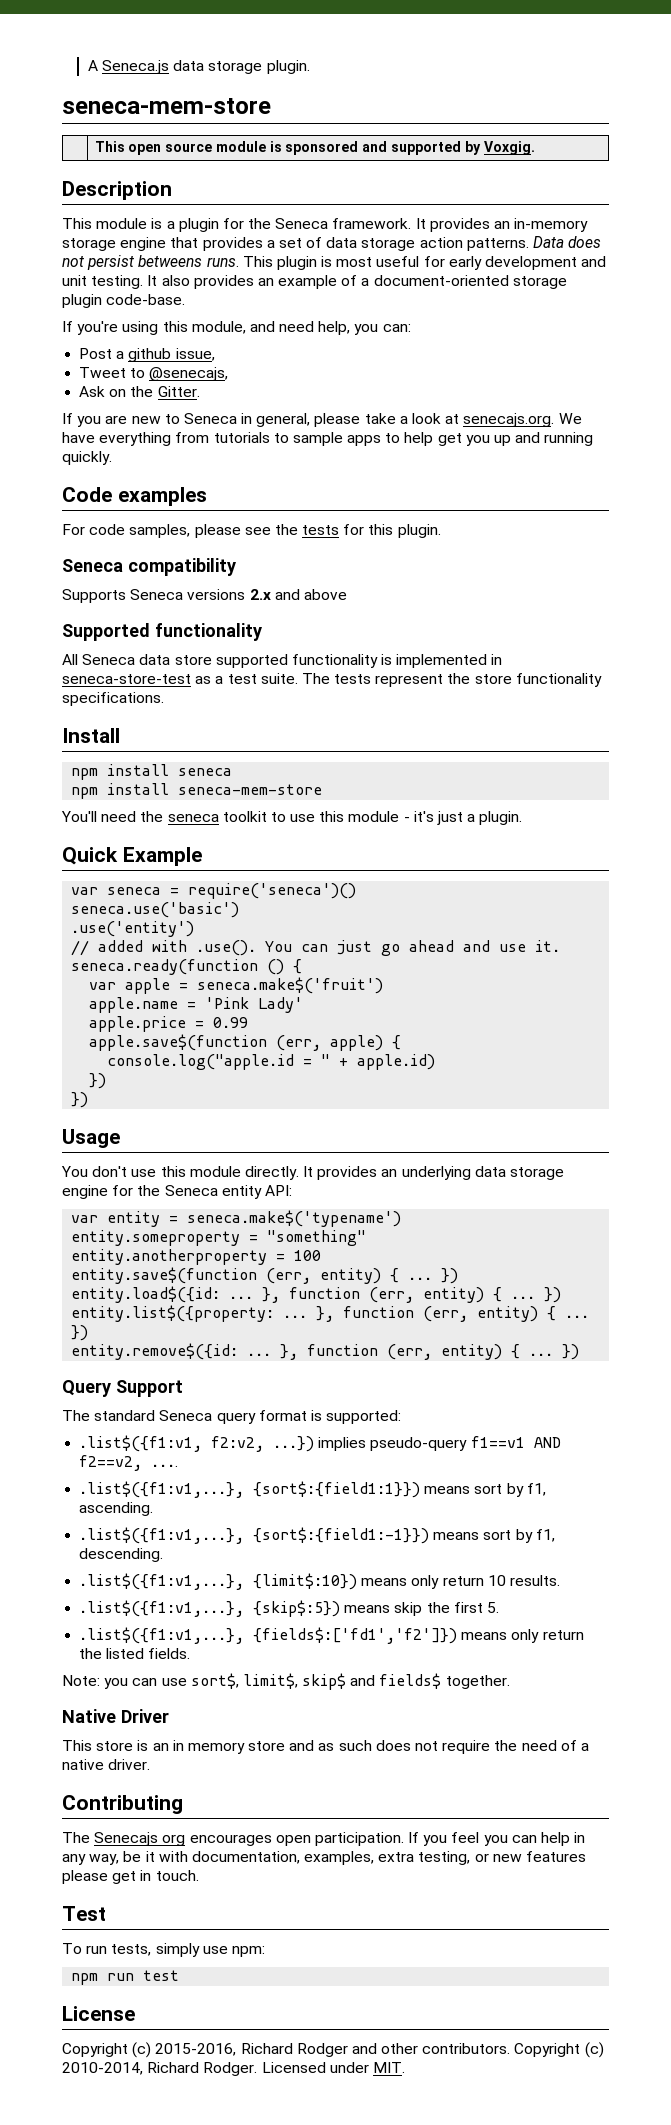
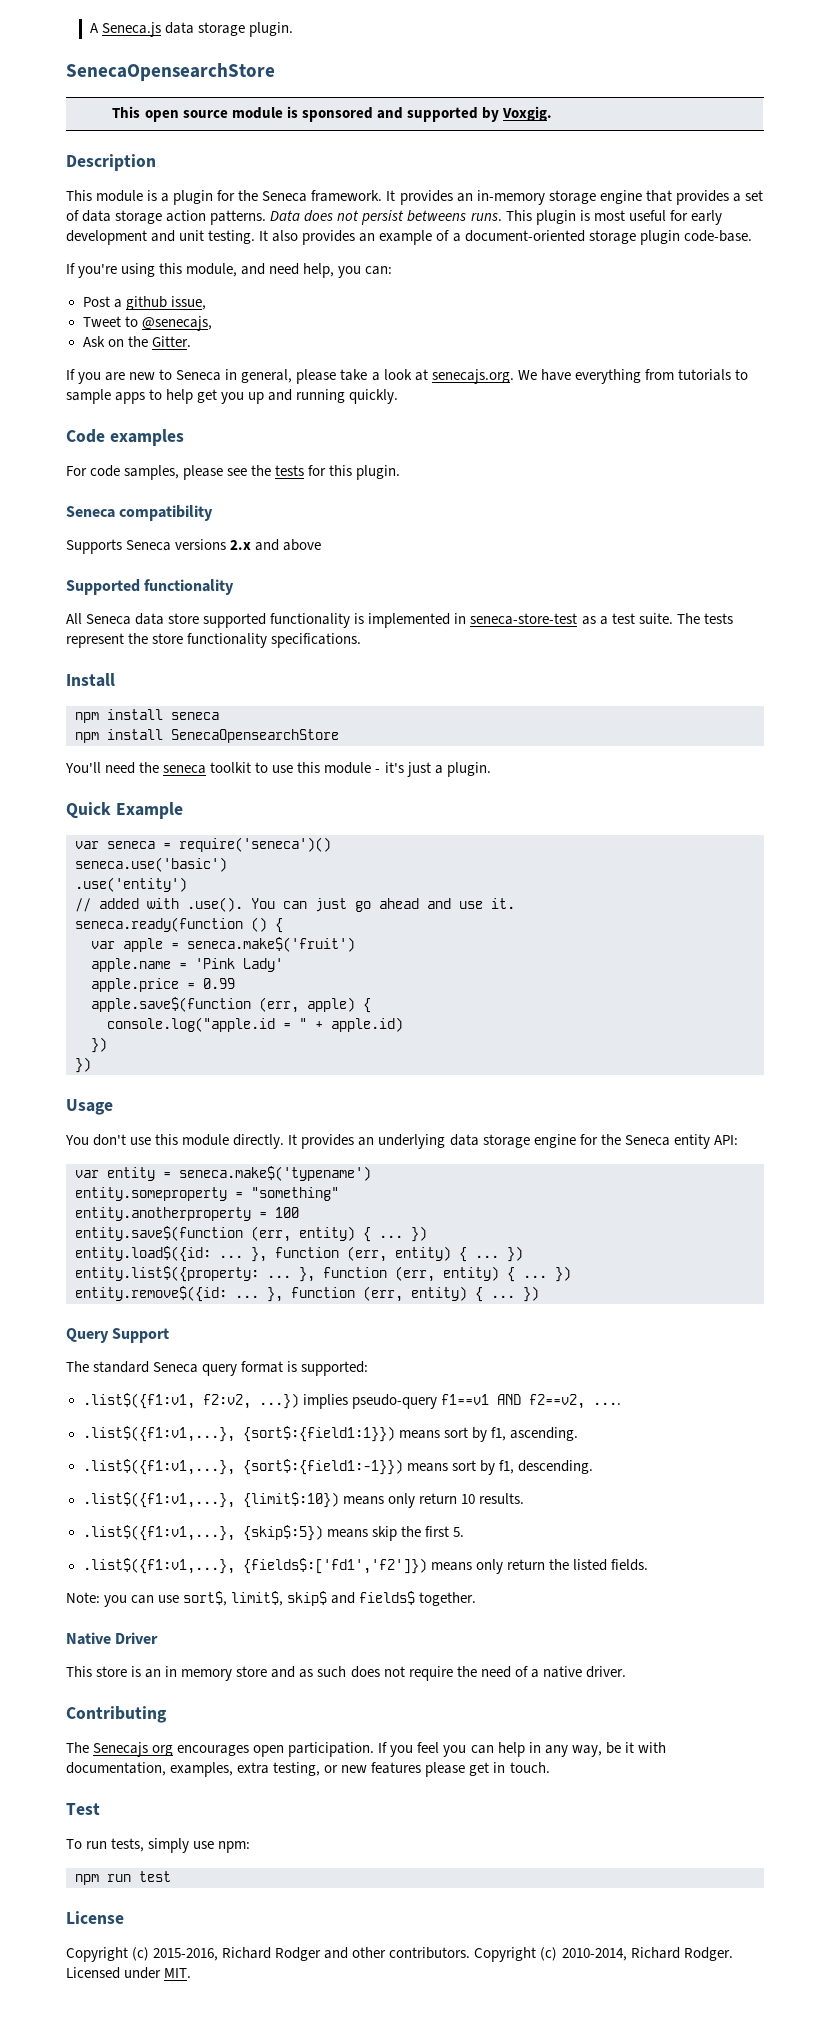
[62,98,271,114] seneca-mem-store -> [66,63,275,81] SenecaOpensearchStore
[178,784,323,795] seneca-mem-store -> [171,729,339,743] SenecaOpensearchStore

